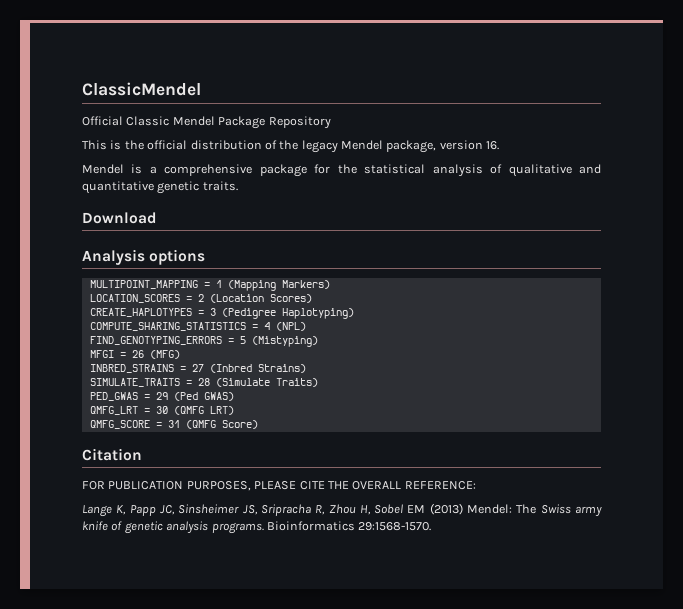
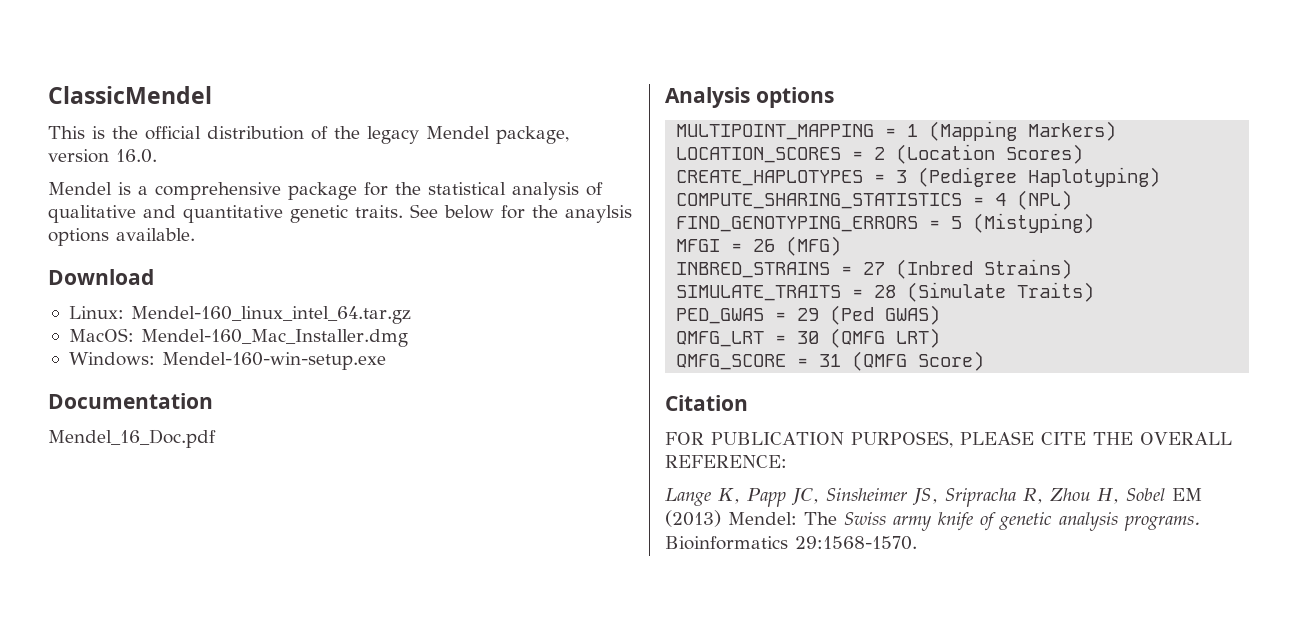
[82,116,331,129] // Official Classic Mendel Package Repository -> (212, 95) none
[486,141,500,150] 16. -> [116,149,157,163] 16.0.
[82,212,157,224] // Download -> [410,204,632,223] [48,228,195,246] [48,269,154,285] [68,306,411,324] [68,328,408,347] [68,352,386,370] [48,393,213,409] [48,429,216,448] See below for the anaylsis options available. // Download // Linux: Mendel-160_linux_intel_64.tar.gz // MacOS: Mendel-160_Mac_Installer.dmg // Windows: Mendel-160-win-setup.exe // Documentation // Mendel_16_Doc.pdf

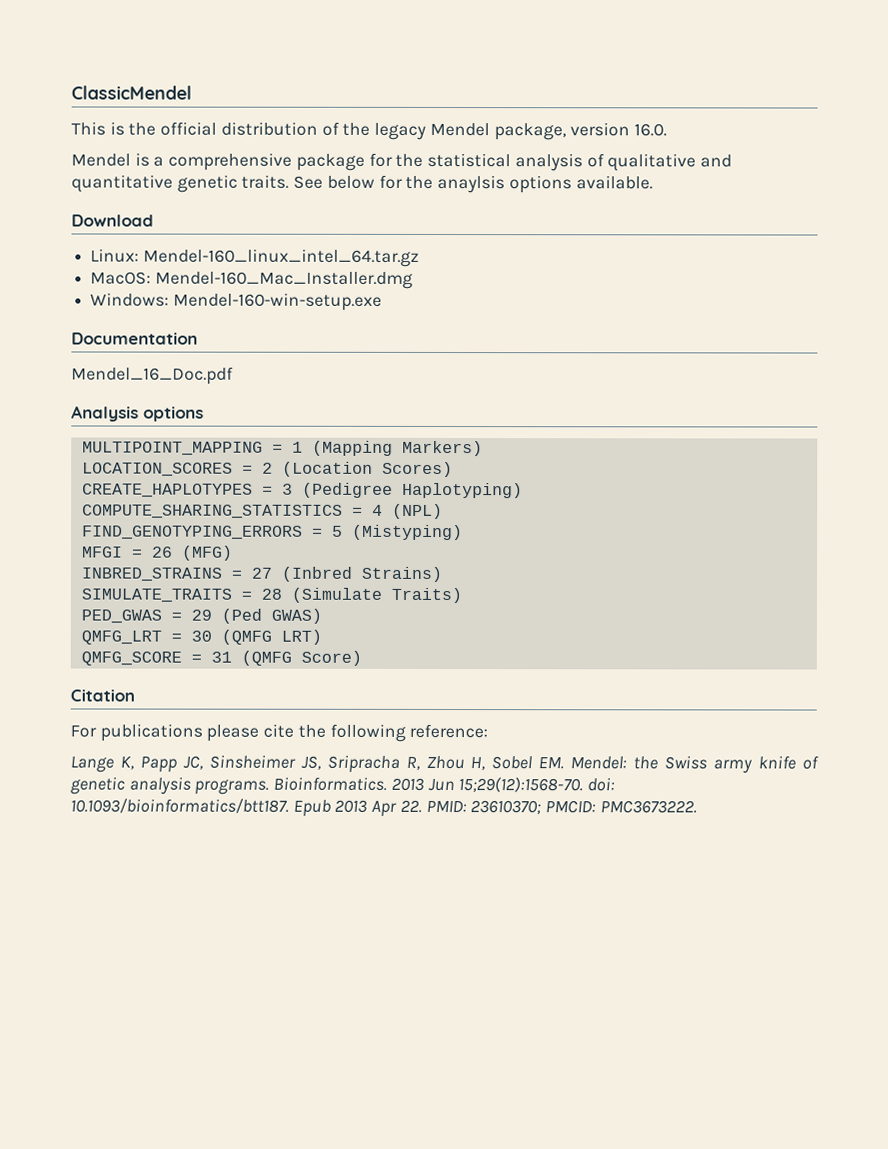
[665,431,1232,448] [665,455,787,468] FOR PUBLICATION PURPOSES, PLEASE CITE THE OVERALL REFERENCE: -> [70,723,489,742] For publications please cite the following reference:
[1172,488,1202,501] [665,510,837,527] EM (2013) Mendel: The -> [538,756,659,770] EM. Mendel: the
[665,536,917,550] Bioinformatics 29:1568-1570. -> [273,776,616,793] [70,798,697,817] Bioinformatics. 2013 Jun 15;29(12):1568-70. doi: 10.1093/bioinformatics/btt187. Epub 2013 Apr 22. PMID: 23610370; PMCID: PMC3673222.

